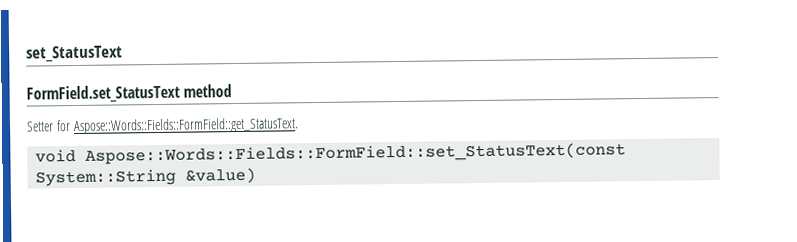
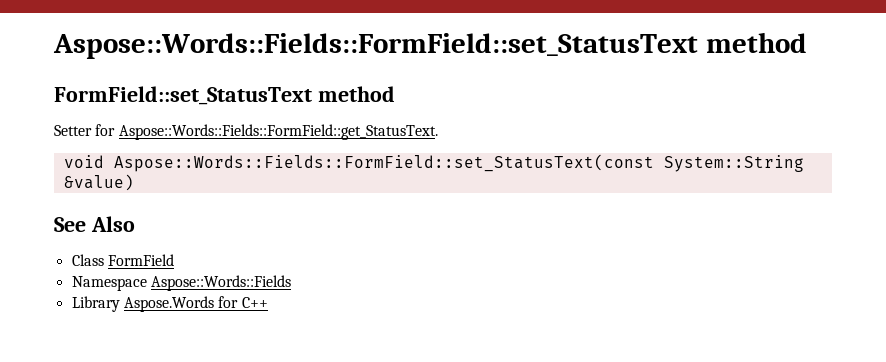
[26,45,123,62] [26,84,180,103] set_StatusText // FormField.set_StatusText -> [53,32,807,59] [54,86,312,105] Aspose::Words::Fields::FormField::set_StatusText method // FormField::set_StatusText
(257, 175) none -> [54,216,135,232] [71,254,174,266] [71,275,291,291] [71,296,268,312] // See Also // Class FormField // Namespace Aspose::Words::Fields // Library Aspose.Words for C++

